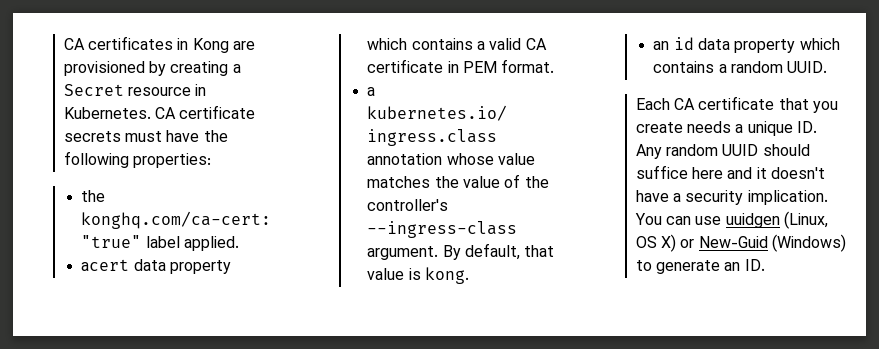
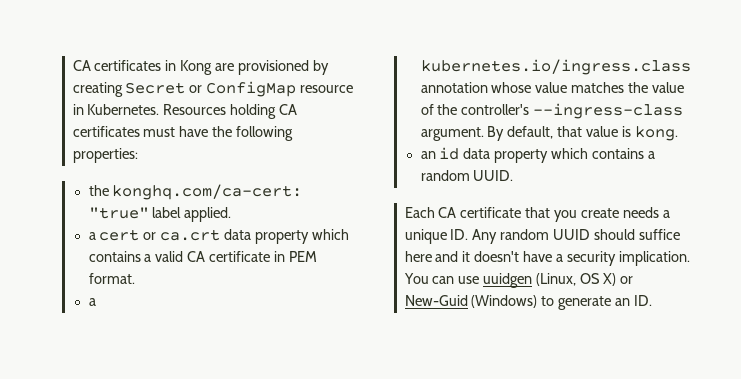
[232,64,241,73] [63,84,207,96] [63,105,256,119] [63,131,121,142] a Secret resource in Kubernetes. CA certificate secrets -> [125,81,354,97] [72,104,298,119] [72,126,140,137] Secret or ConfigMap resource in Kubernetes. Resources holding CA certificates
[81,259,130,271] acert -> [88,229,221,241] a cert or ca.crt

